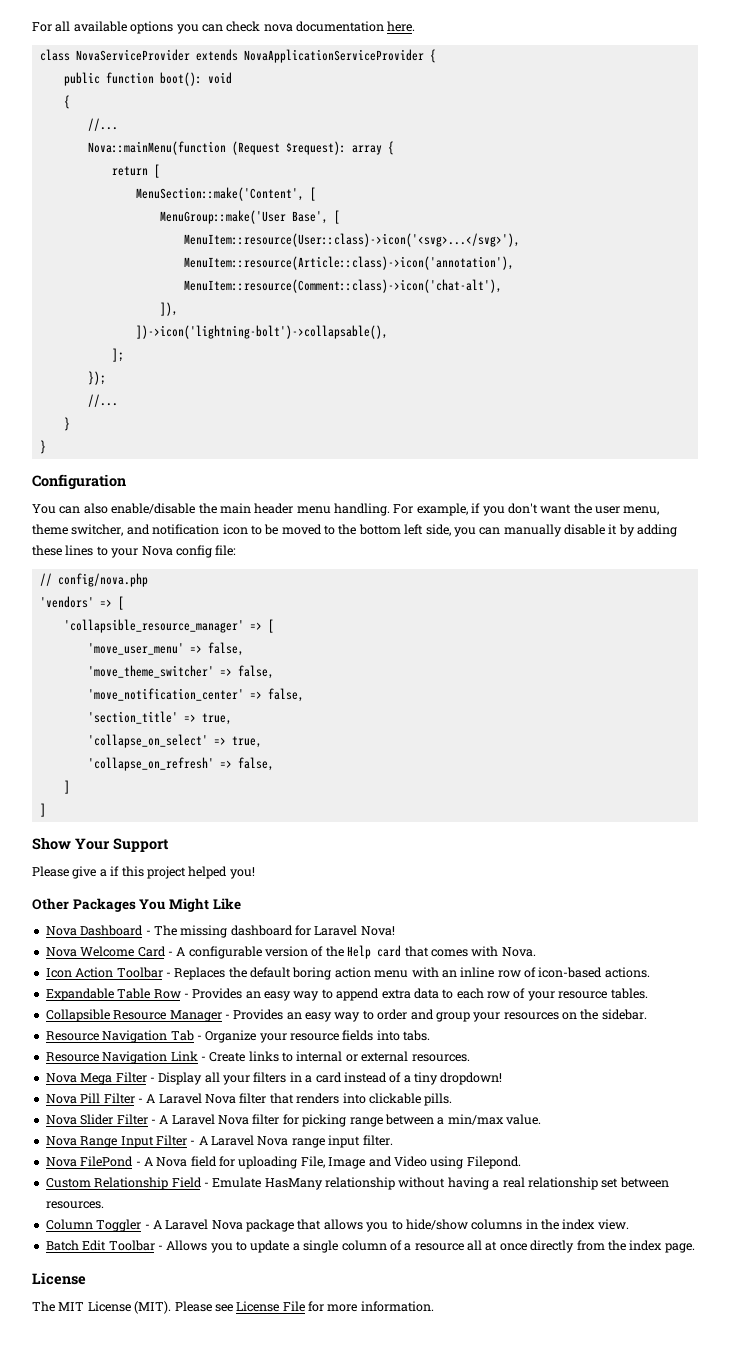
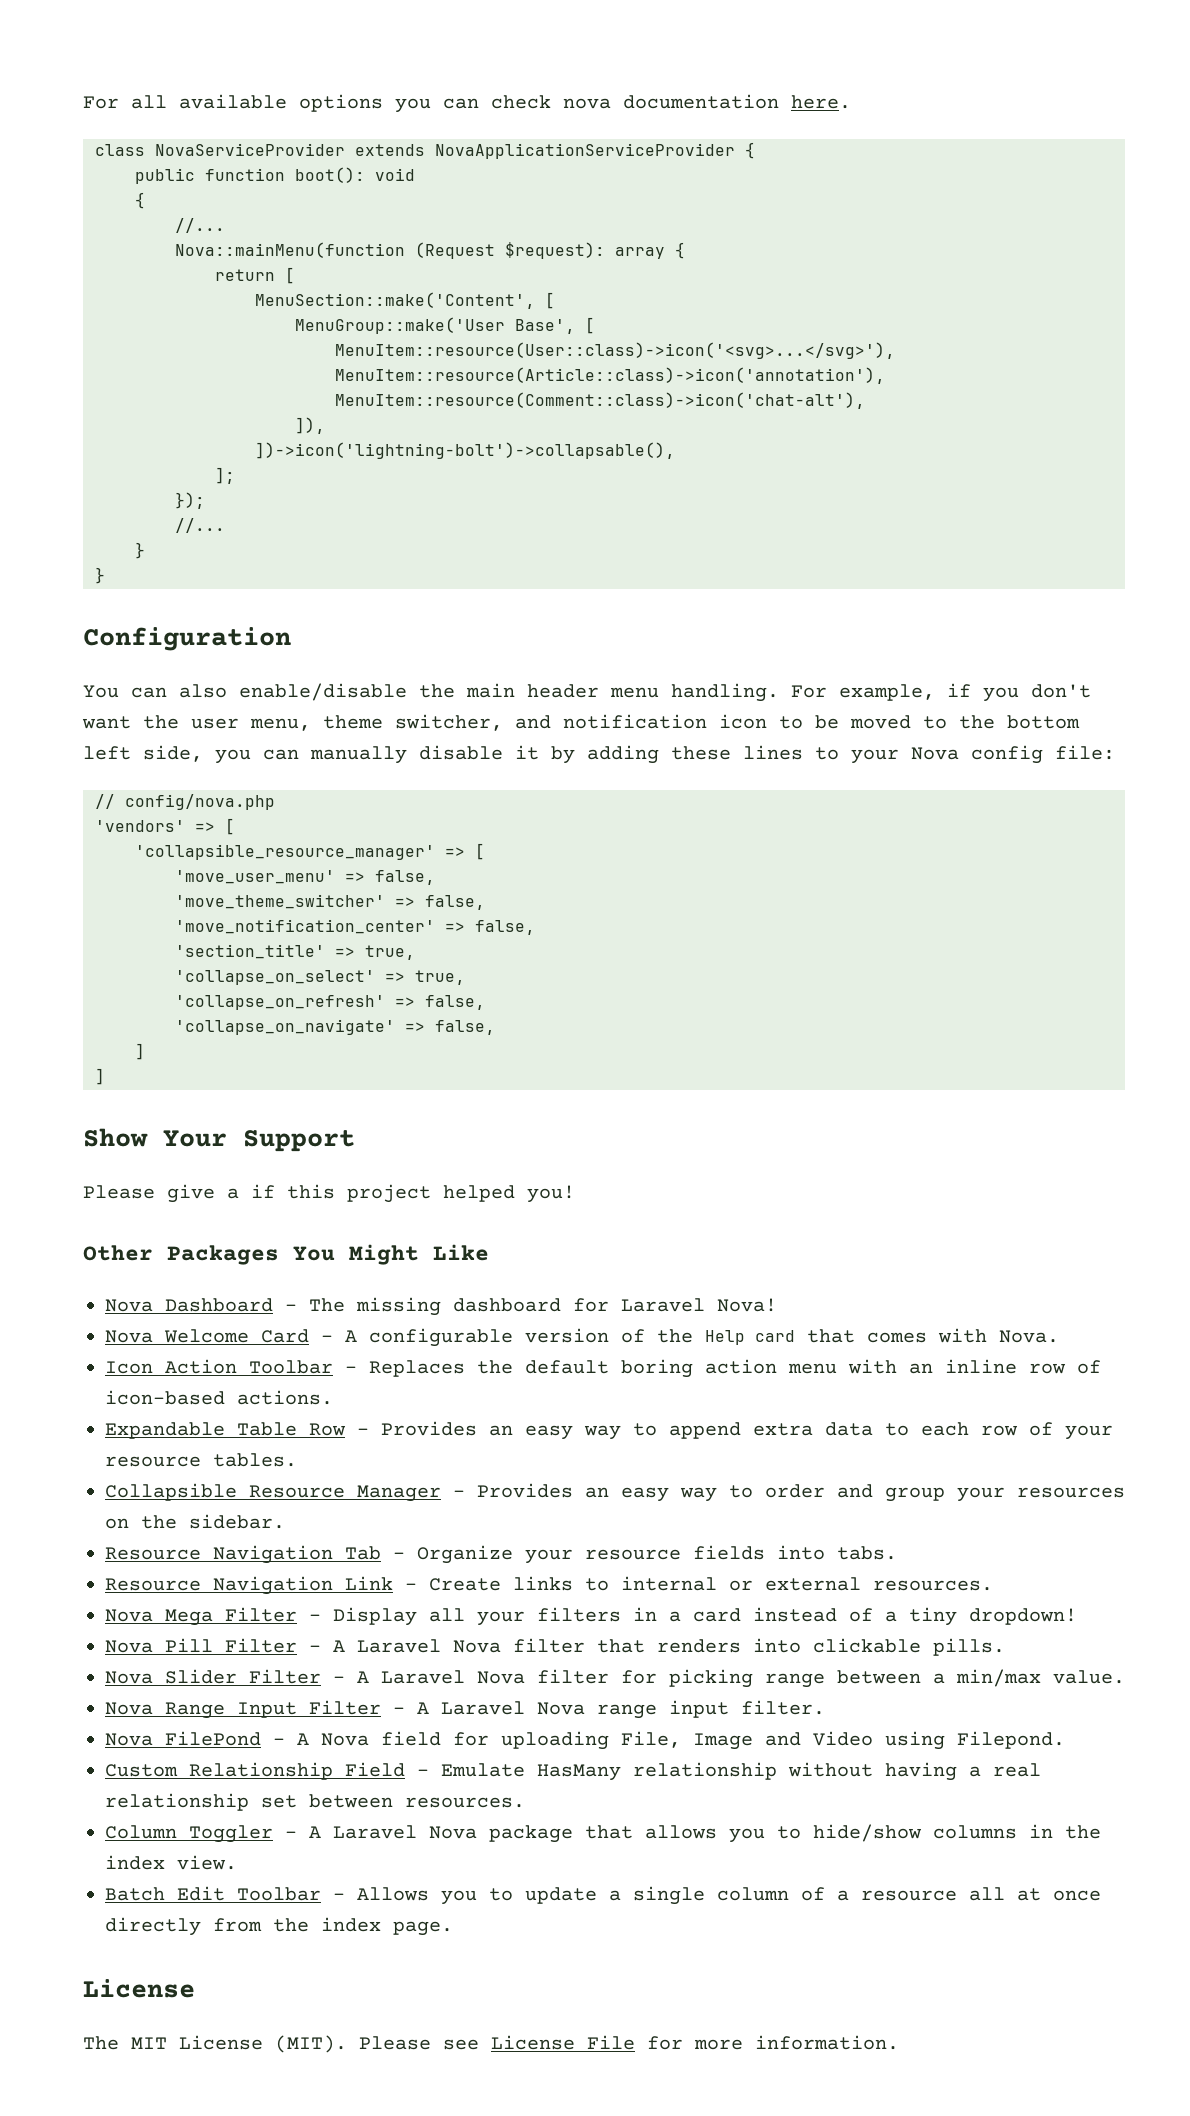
(274, 764) none -> [175,1019,495,1035] // 'collapse_on_navigate' => false,

